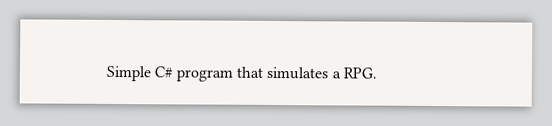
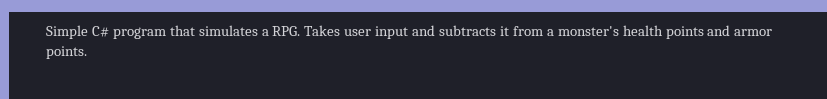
(377, 73) none -> [304,25,773,39] [46,46,87,59] Takes user input and subtracts it from a monster's health points and armor points.

